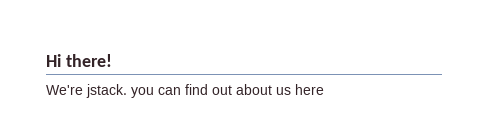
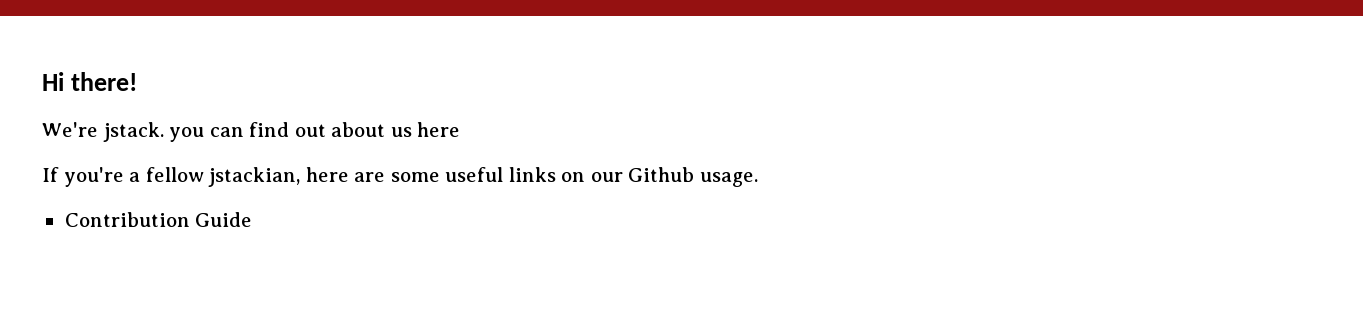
(324, 89) none -> [42,167,758,187] [64,212,253,227] // If you're a fellow jstackian, here are some useful links on our Github usage. // Contribution Guide

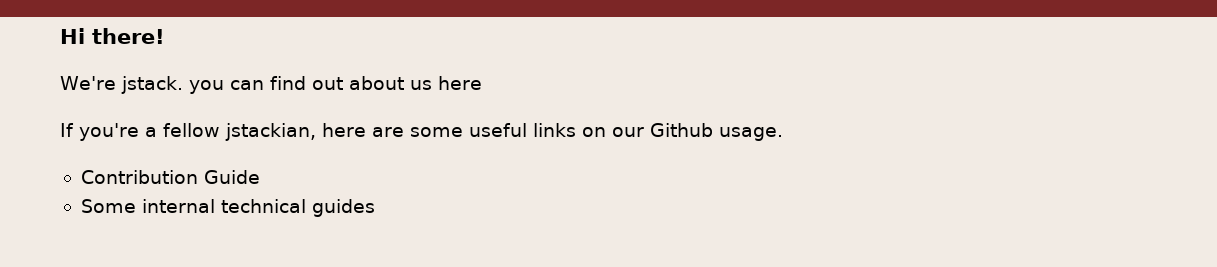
(253, 219) none -> [80,199,375,217] // Some internal technical guides

